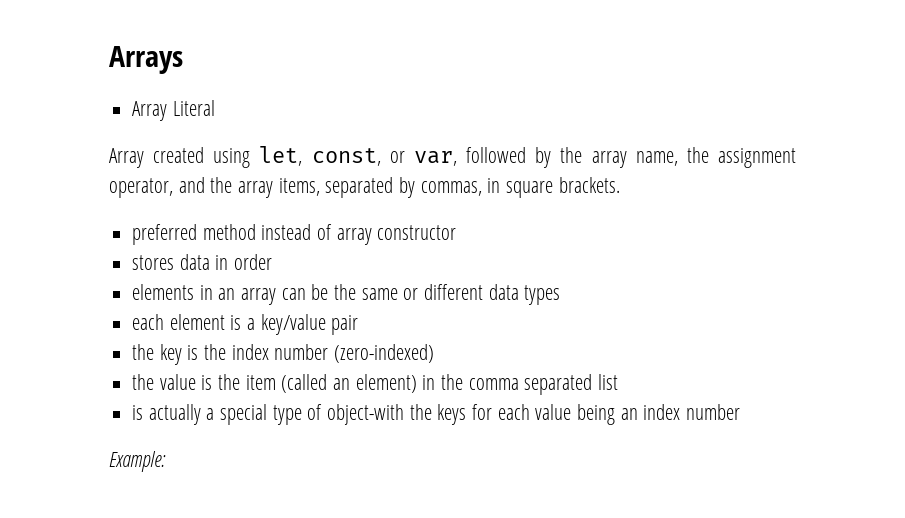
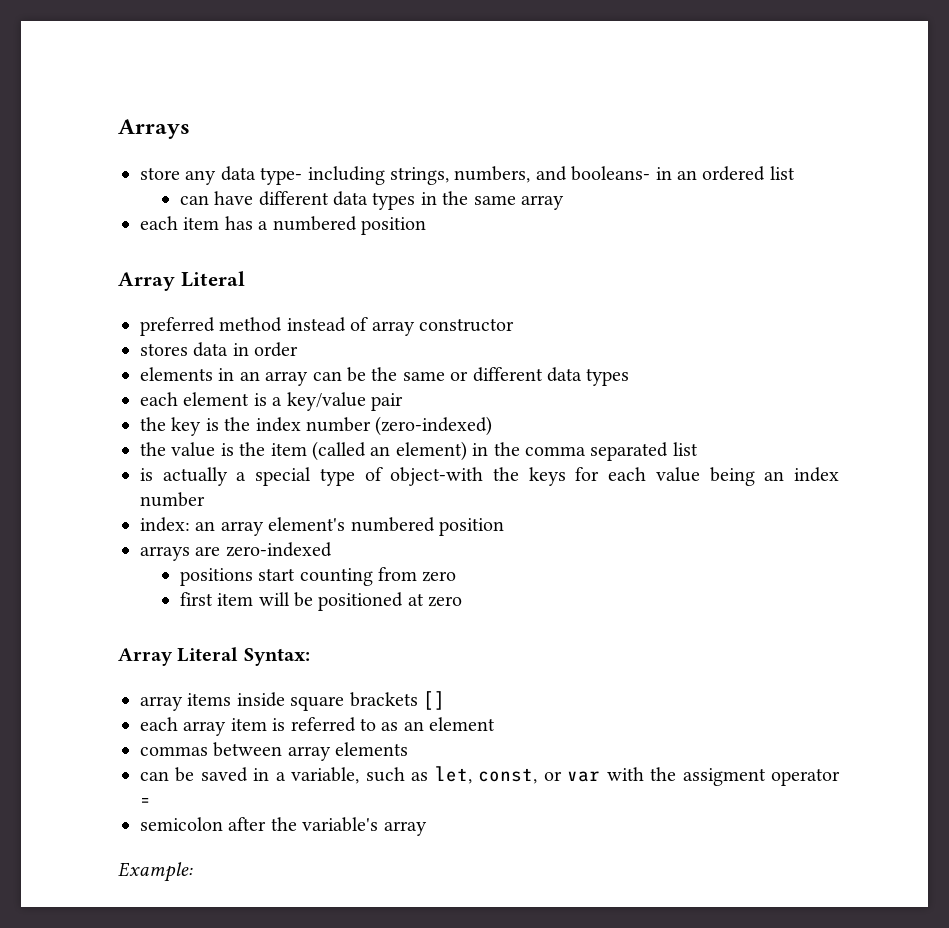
[132,100,215,121] [109,146,796,168] [109,177,620,198] Array Literal // Array created using let, const, or var, followed by the array name, the assignment operator, and the array items, separated by commas, in square brackets. -> [140,166,795,185] [179,191,564,210] [140,216,426,235] [118,271,245,291] store any data type- including strings, numbers, and booleans- in an ordered list // can have different data types in the same array // each item has a numbered position // Array Literal
(741, 412) none -> [140,517,504,536] [140,542,332,561] [179,567,457,586] [179,592,463,611] [118,647,310,666] [140,691,445,711] [140,717,496,736] [140,742,409,761] [140,766,840,786] [140,798,151,806] [140,817,427,836] // index: an array element's numbered position // arrays are zero-indexed // positions start counting from zero // first item will be positioned at zero // Array Literal Syntax: // array items inside square brackets [] // each array item is referred to as an element // commas between array elements // can be saved in a variable, such as let, const, or var with the assigment operator = // semicolon after the variable's array

